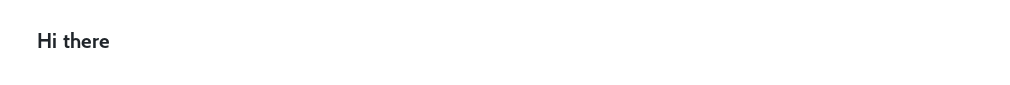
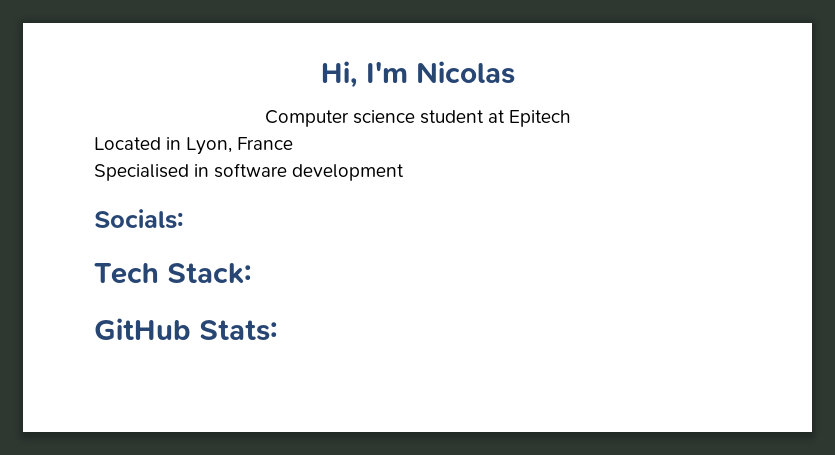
[37,32,110,48] Hi there -> [320,61,515,88] [264,110,571,127] [94,137,294,155] [94,163,405,181] [94,209,184,229] [94,263,252,284] [94,318,278,341] Hi, I'm Nicolas // Computer science student at Epitech // Located in Lyon, France // Specialised in software development // Socials: // Tech Stack: // GitHub Stats:

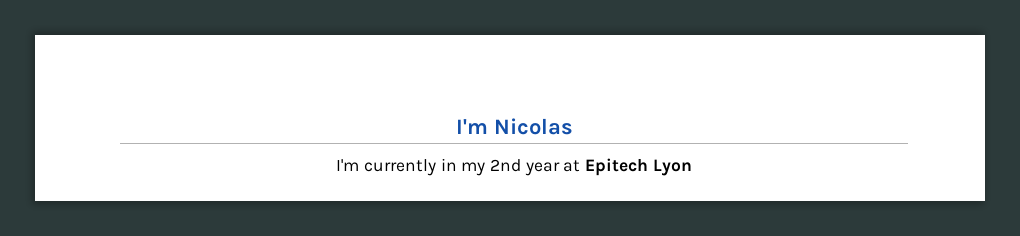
[320,61,358,88] Hi, -> (455, 126) none
[264,110,571,127] [94,137,294,155] [94,163,405,181] [94,209,184,229] [94,263,252,284] [94,318,278,341] Computer science student at Epitech // Located in Lyon, France // Specialised in software development // Socials: // Tech Stack: // GitHub Stats: -> [336,158,692,176] I'm currently in my 2nd year at Epitech Lyon

